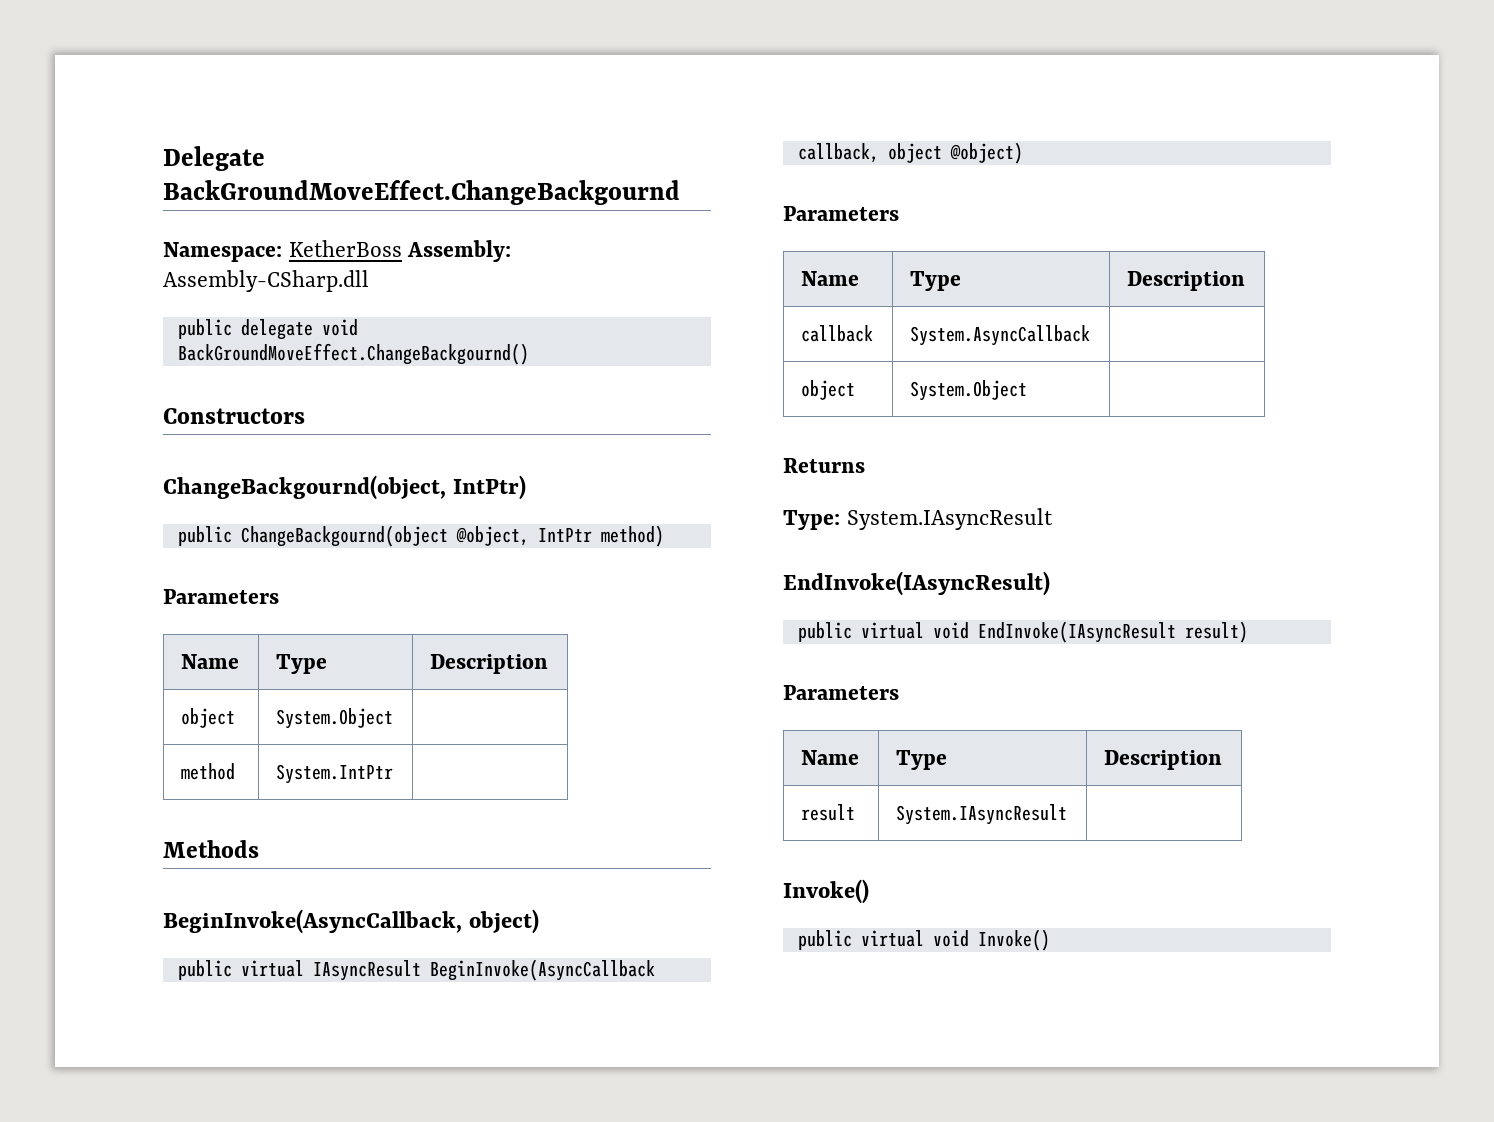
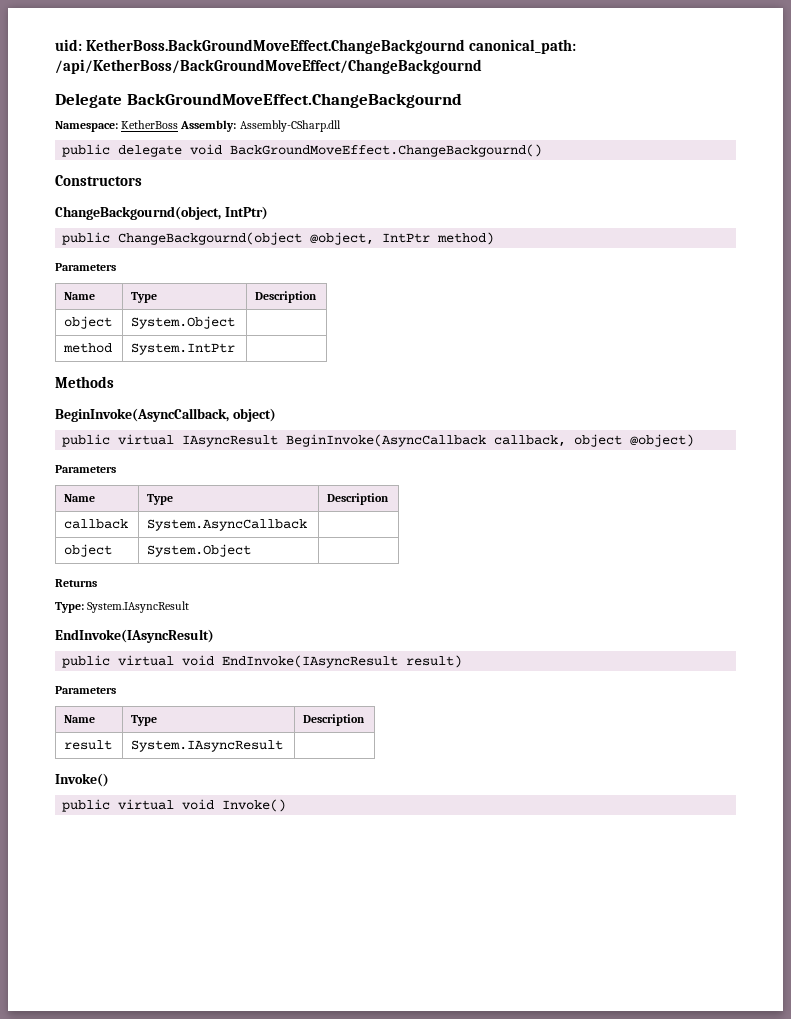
(163, 158) none -> [55,39,577,54] [55,59,482,74] uid: KetherBoss.BackGroundMoveEffect.ChangeBackgournd canonical_path: /api/KetherBoss/BackGroundMoveEffect/ChangeBackgournd //

